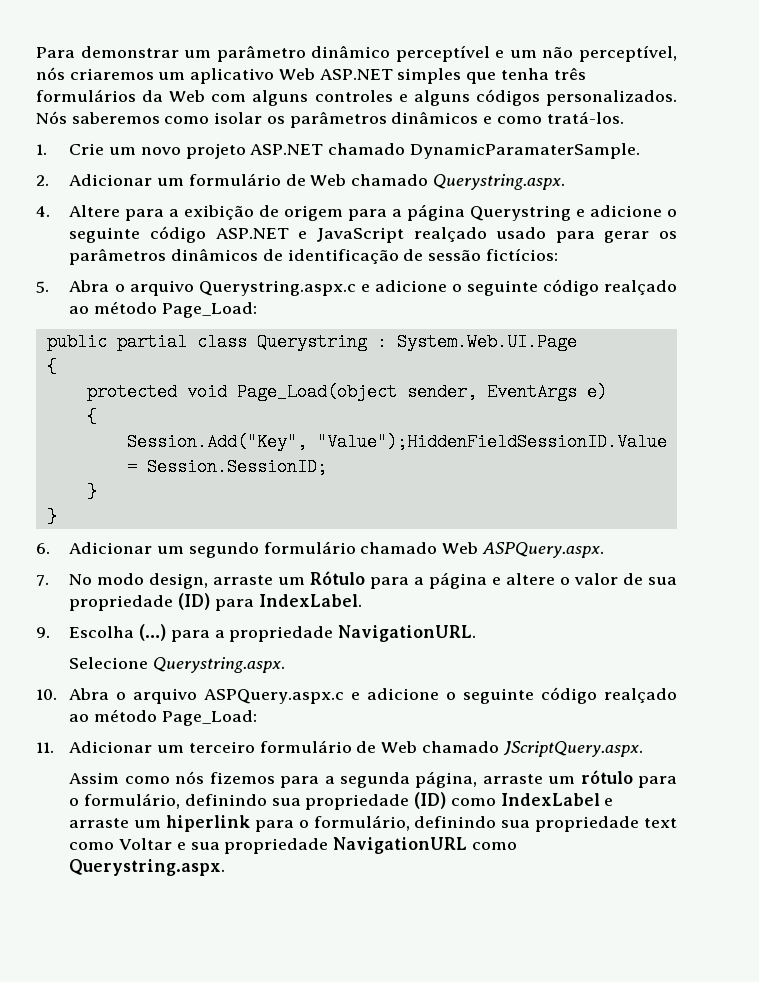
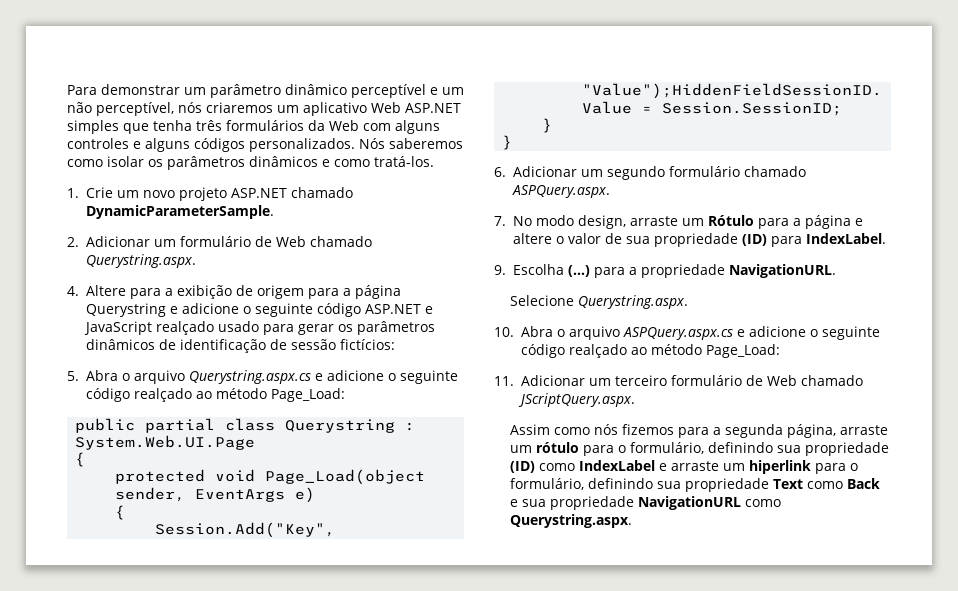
[409,143,640,159] DynamicParamaterSample. -> [86,205,274,219] DynamicParameterSample.
[198,280,356,296] Querystring.aspx.c -> [189,370,311,384] Querystring.aspx.cs
[442,542,479,554] Web -> (806, 171) none
[204,689,345,704] ASPQuery.aspx.c -> [623,327,733,340] ASPQuery.aspx.cs
[644,818,677,828] [69,838,173,850] text como Voltar -> [772,478,880,489] Text como Back

